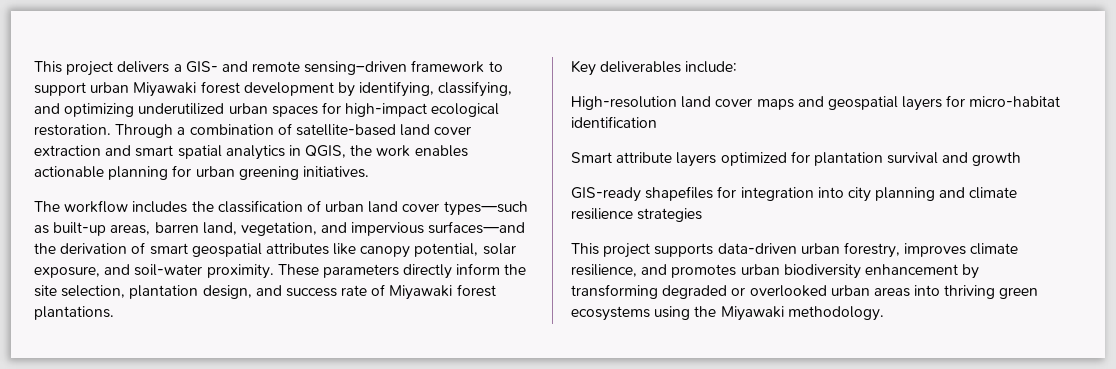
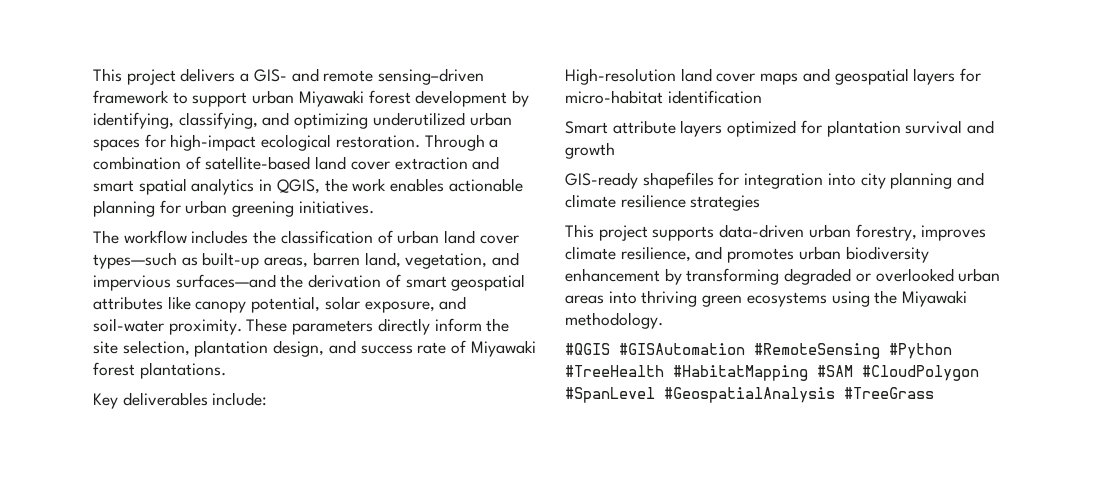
(884, 313) none -> [565,343,952,359] [565,365,979,381] [565,387,934,403] // #QGIS #GISAutomation #RemoteSensing #Python #TreeHealth #HabitatMapping #SAM #CloudPolygon #SpanLevel #GeospatialAnalysis #TreeGrass

